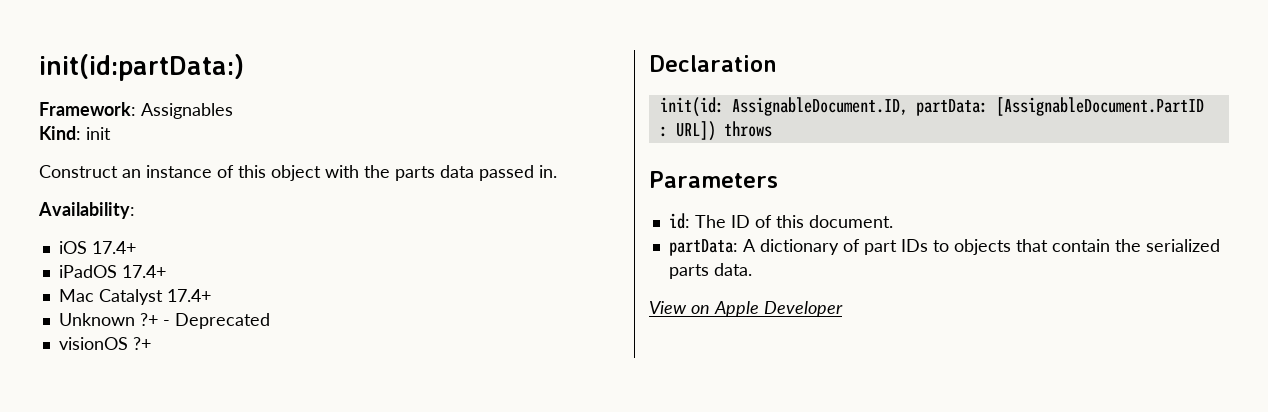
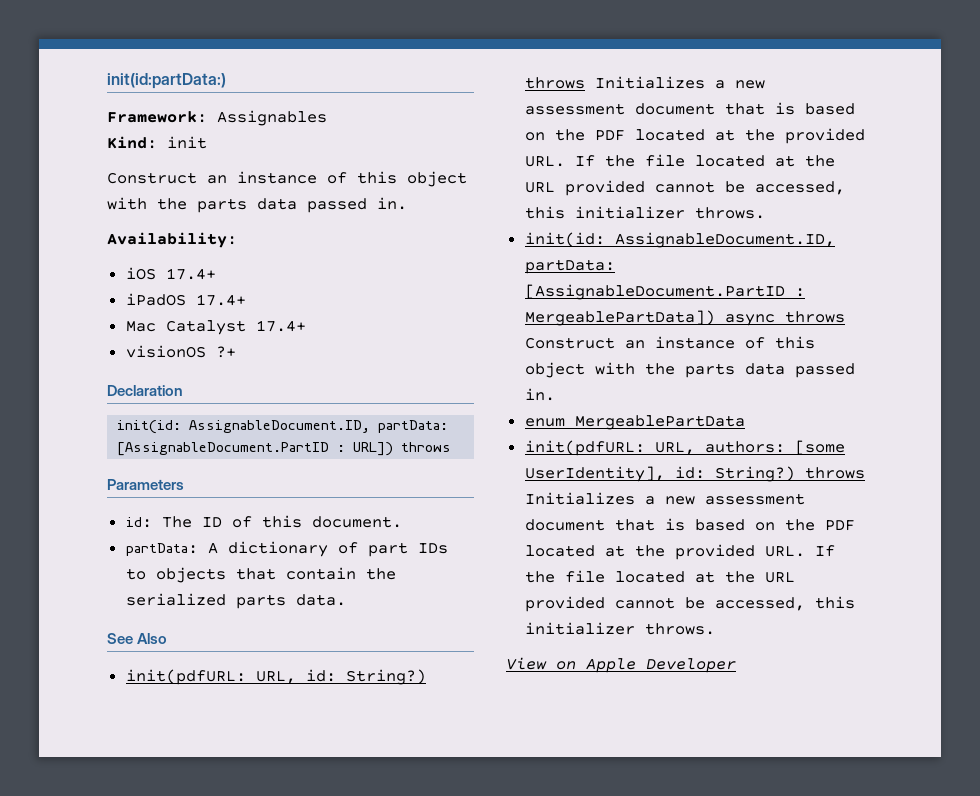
[58,313,270,329] // Unknown ?+ - Deprecated -> (306, 326) none
(752, 269) none -> [107,633,168,644] [125,669,426,685] [524,76,765,89] [524,102,855,115] [524,128,865,144] [524,154,835,167] [524,180,845,196] [524,206,765,219] [524,232,835,248] [524,259,615,274] [524,284,805,300] [524,310,845,326] [524,336,815,349] [524,362,855,378] [524,388,555,401] [524,415,745,430] [524,440,845,456] [524,466,865,482] [524,492,805,505] [524,518,855,531] [524,544,835,560] [524,570,795,583] [524,596,855,612] [524,622,715,635] // See Also // init(pdfURL: URL, id: String?) throws Initializes a new assessment document that is based on the PDF located at the provided URL. If the file located at the URL provided cannot be accessed, this initializer throws. // init(id: AssignableDocument.ID, partData: [AssignableDocument.PartID : MergeablePartData]) async throws Construct an instance of this object with the parts data passed in. // enum MergeablePartData // init(pdfURL: URL, authors: [some UserIdentity], id: String?) throws Initializes a new assessment document that is based on the PDF located at the provided URL. If the file located at the URL provided cannot be accessed, this initializer throws.

